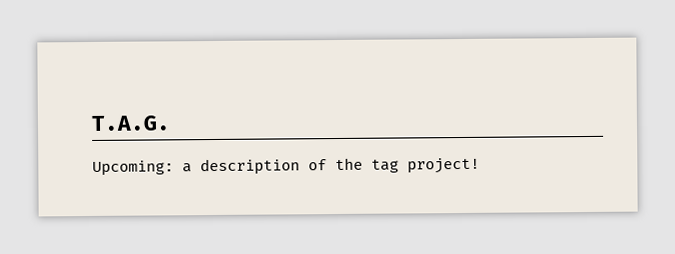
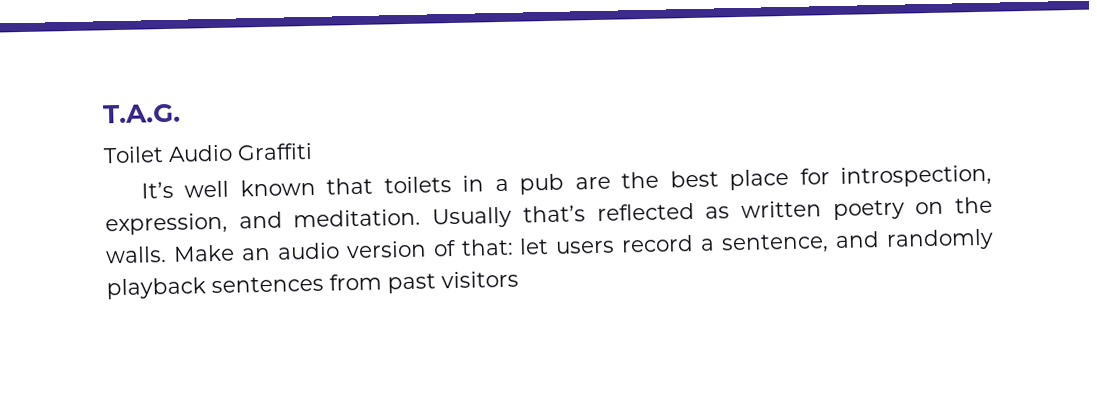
[92,157,480,176] Upcoming: a description of the tag project! -> [103,142,313,164] [140,164,992,199] [105,196,994,236] [105,228,994,264] [106,270,519,300] Toilet Audio Graffiti // It’s well known that toilets in a pub are the best place for introspection, expression, and meditation. Usually that’s reflected as written poetry on the walls. Make an audio version of that: let users record a sentence, and randomly playback sentences from past visitors

